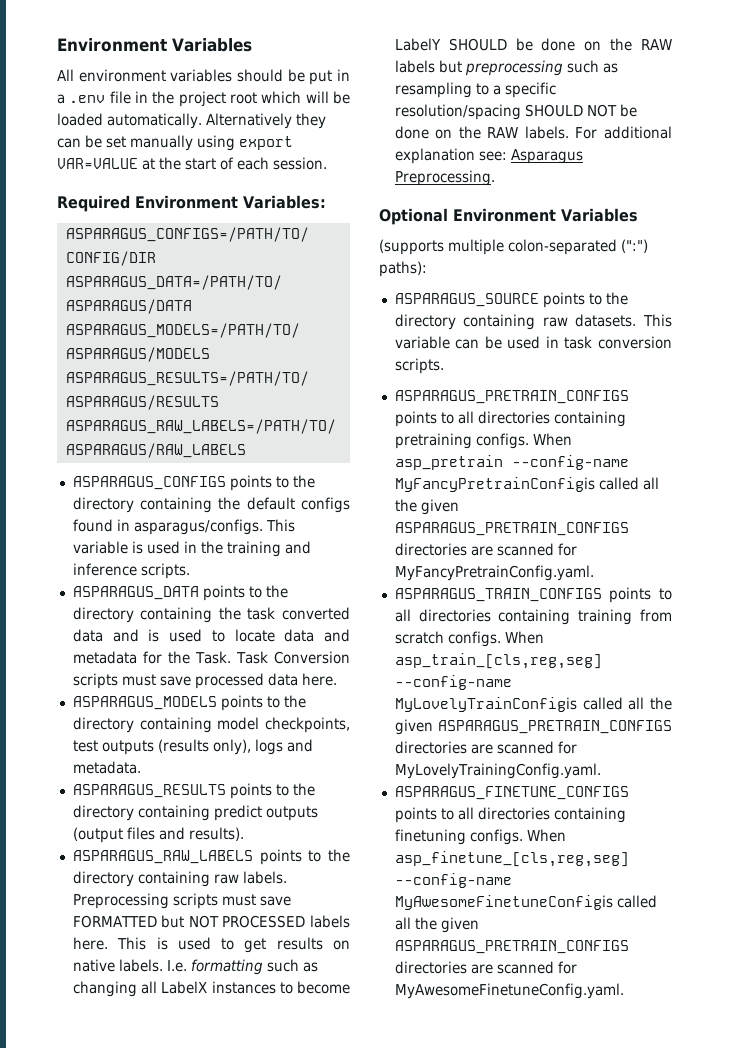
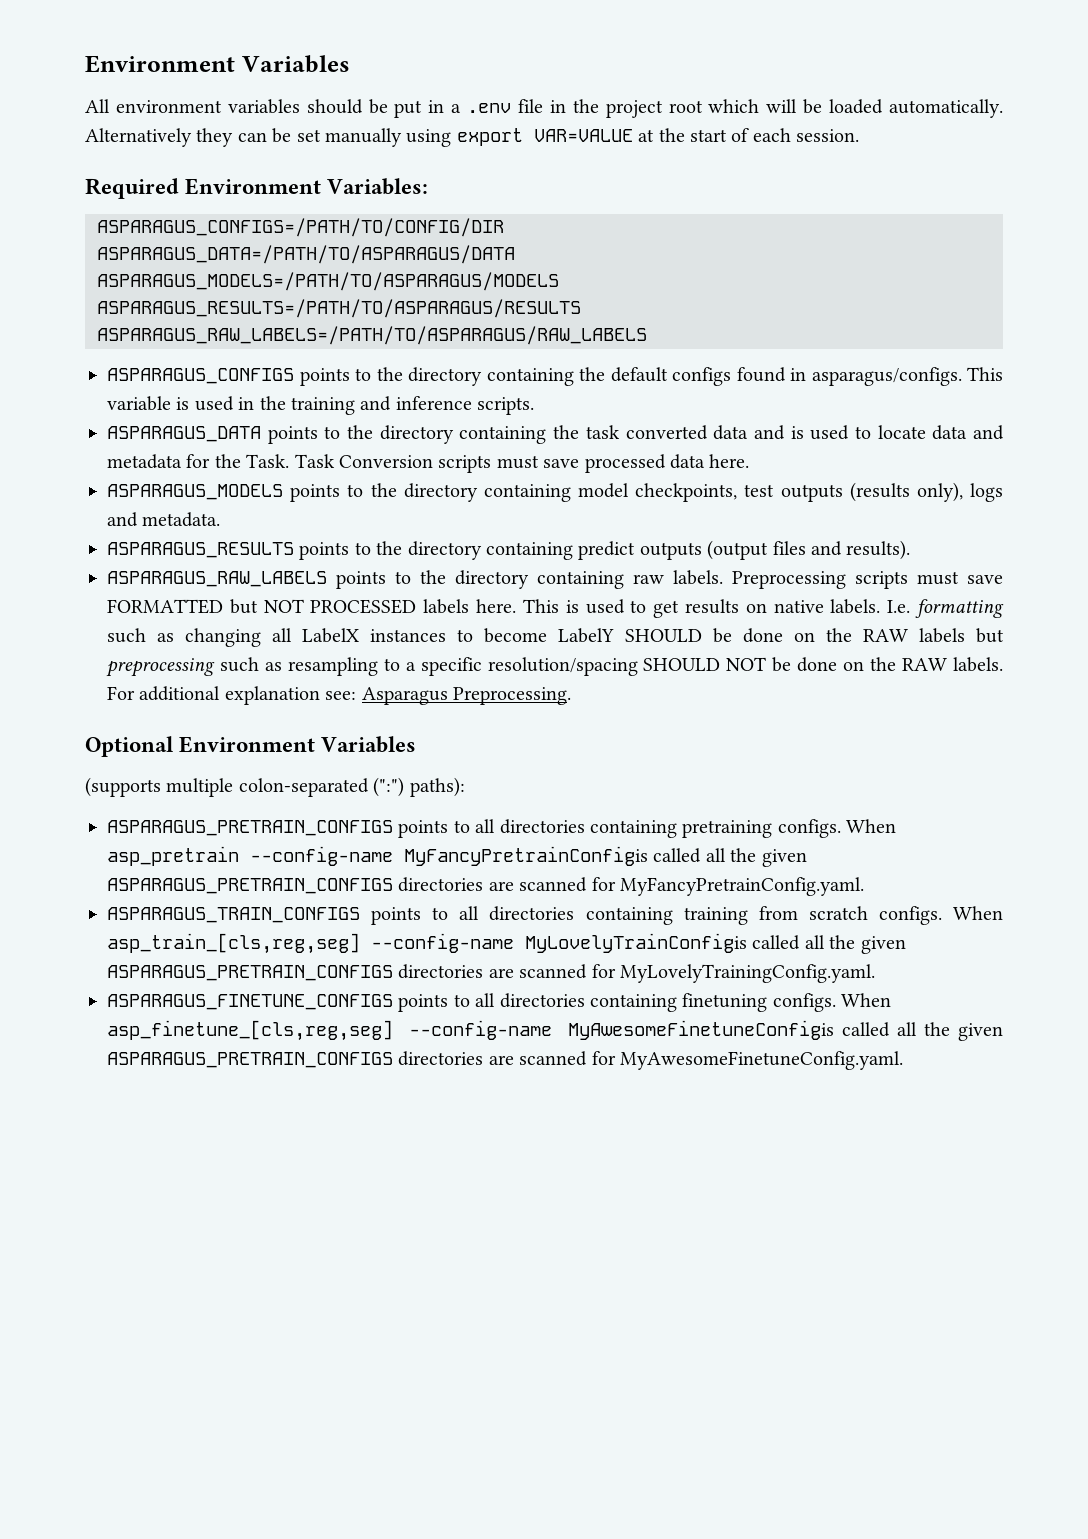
[394,292,628,308] [394,314,672,330] [394,336,672,349] [394,358,444,374] // ASPARAGUS_SOURCE points to the directory containing raw datasets. This variable can be used in task conversion scripts. -> (465, 787) none

